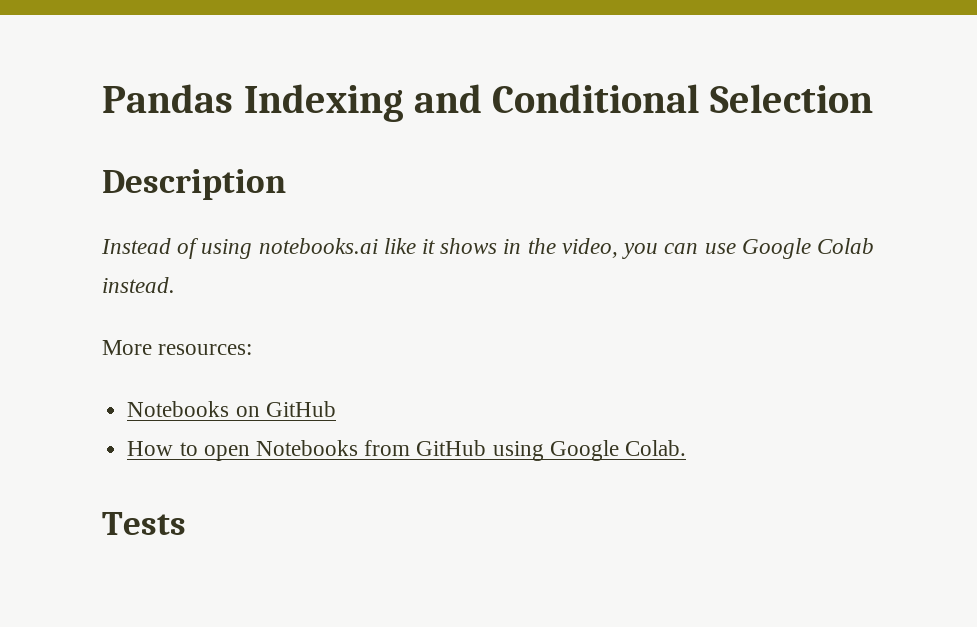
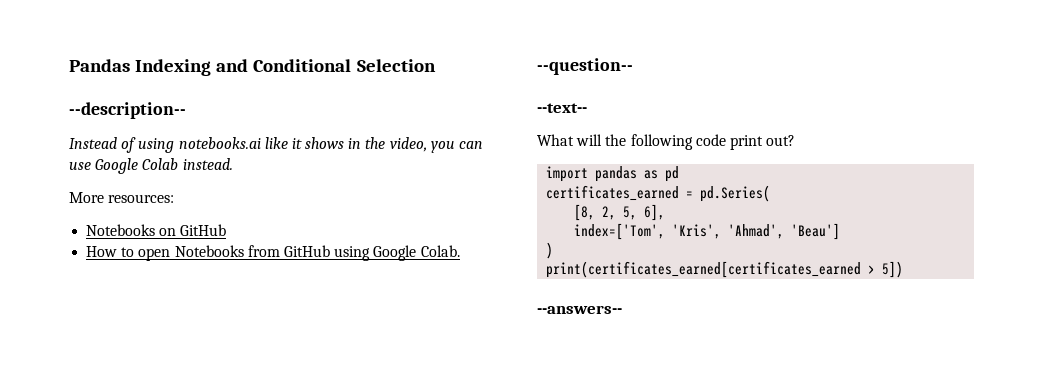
[102,169,286,200] Description -> [69,102,186,119] --description--
[102,512,186,535] Tests -> [537,58,633,75] [537,103,587,113] [537,134,796,150] [546,166,680,182] [546,185,771,202] [574,204,666,221] [574,223,841,240] [546,242,554,259] [546,261,904,278] [537,305,622,314] --question-- // --text-- // What will the following code print out? // import pandas as pd // certificates_earned = pd.Series( // [8, 2, 5, 6], // index=['Tom', 'Kris', 'Ahmad', 'Beau'] // ) // print(certificates_earned[certificates_earned > 5]) // --answers--

